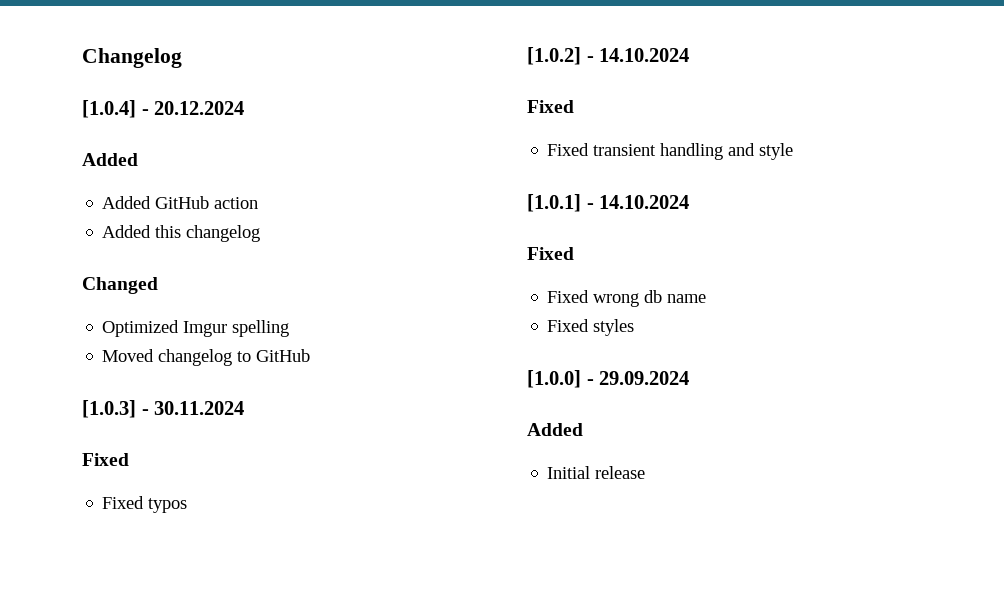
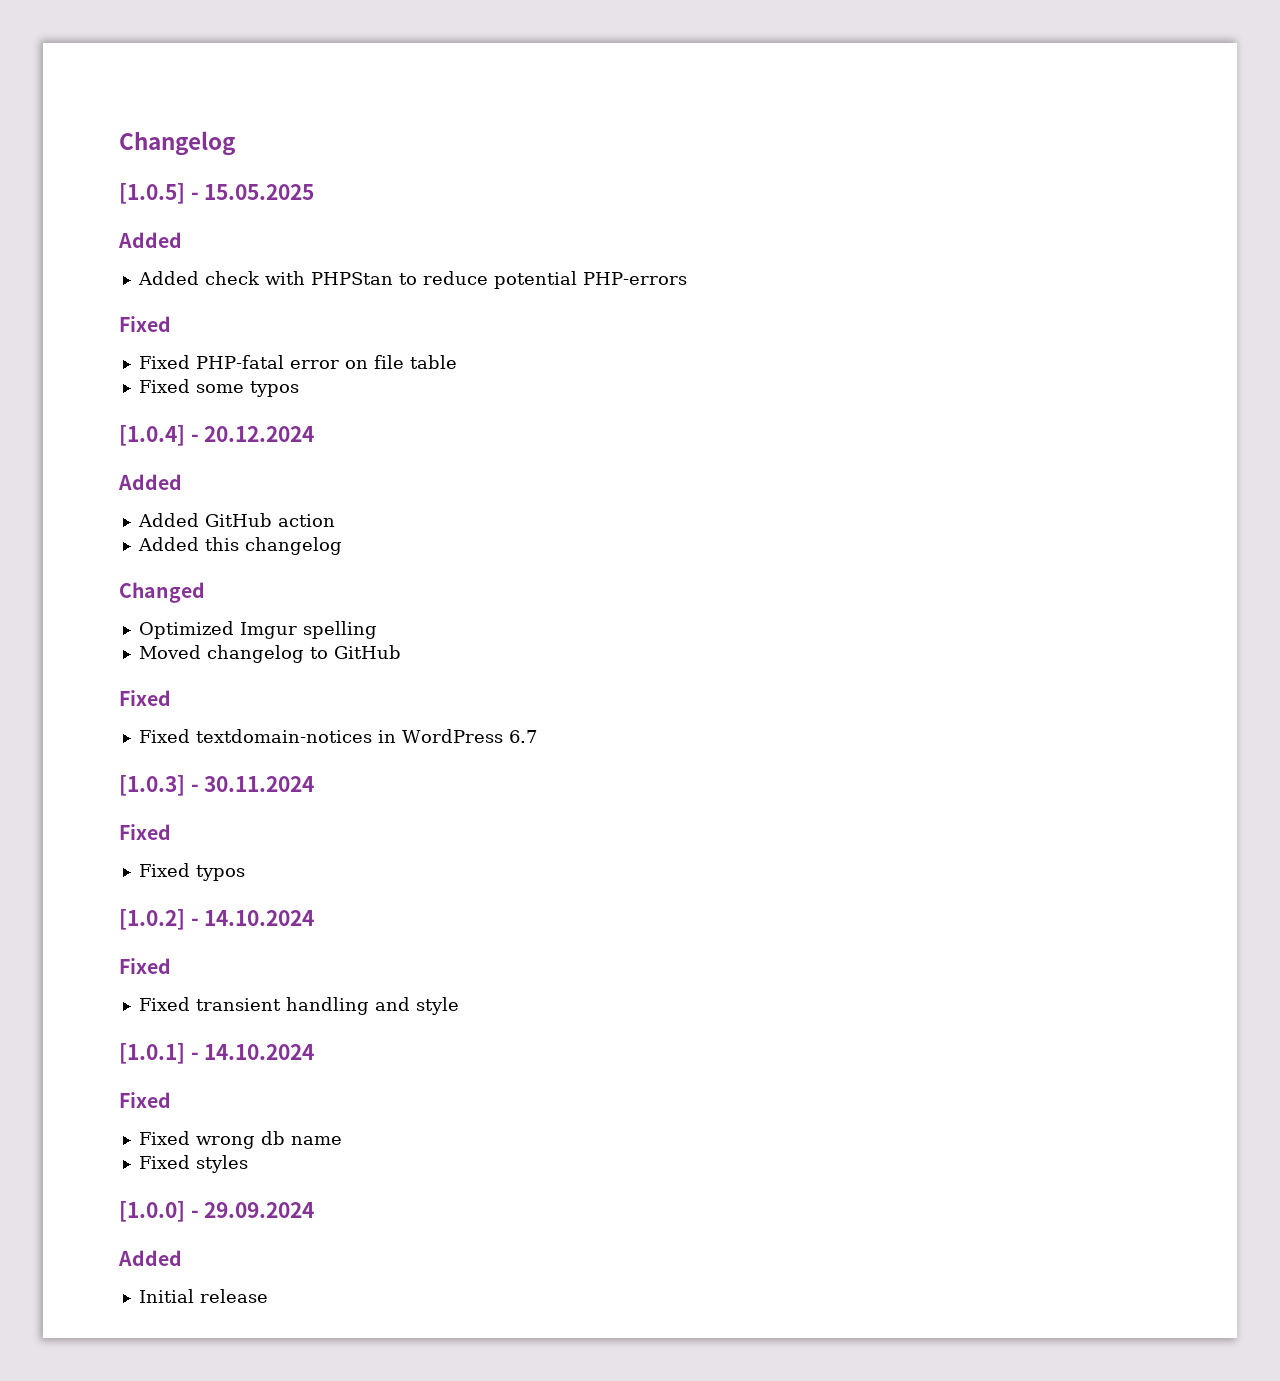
(182, 58) none -> [119,183,315,204] [118,232,182,248] [137,271,687,289] [119,316,171,332] [138,355,457,369] [138,379,299,397] // [1.0.5] - 15.05.2025 // Added // Added check with PHPStan to reduce potential PHP-errors // Fixed // Fixed PHP-fatal error on file table // Fixed some typos
(311, 355) none -> [119,690,171,706] [138,729,537,743] // Fixed // Fixed textdomain-notices in WordPress 6.7

